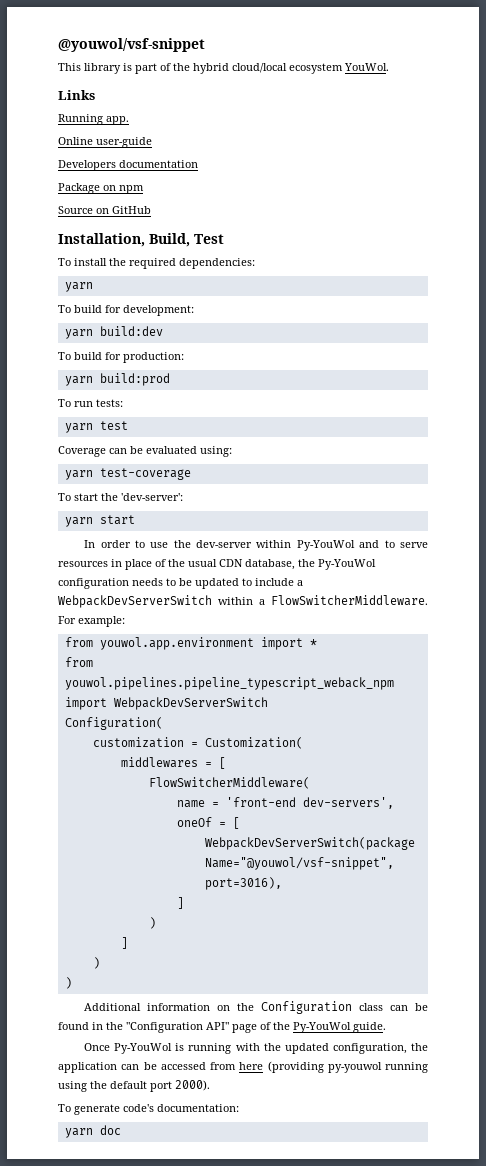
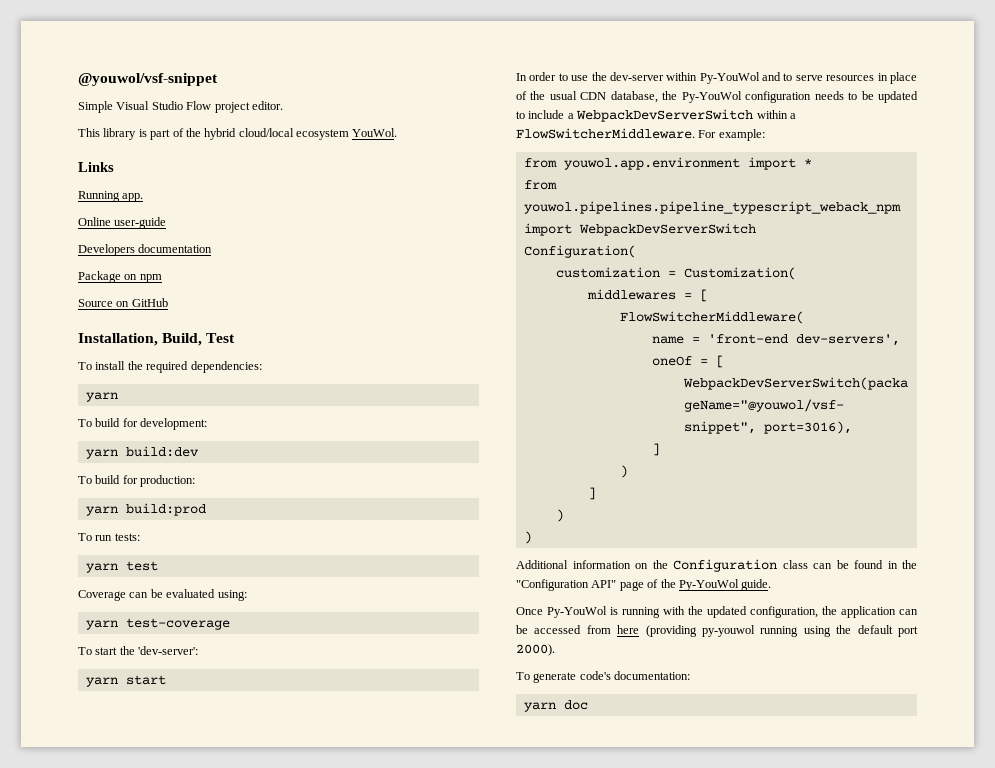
(205, 45) none -> [78,101,283,113] // Simple Visual Studio Flow project editor.

